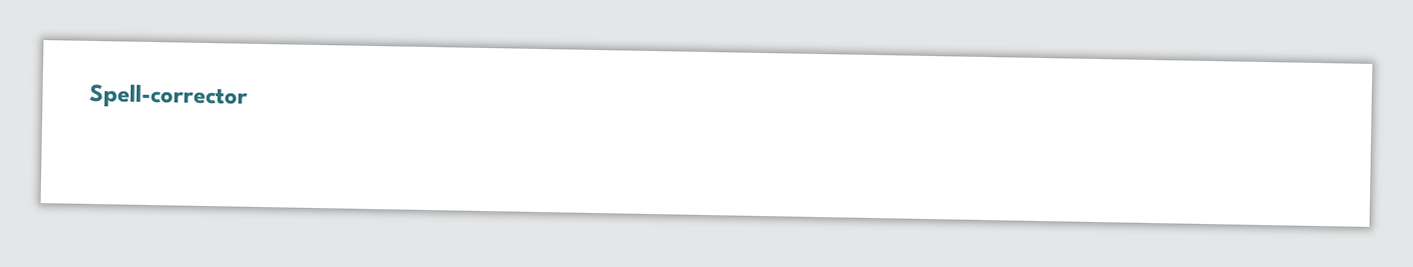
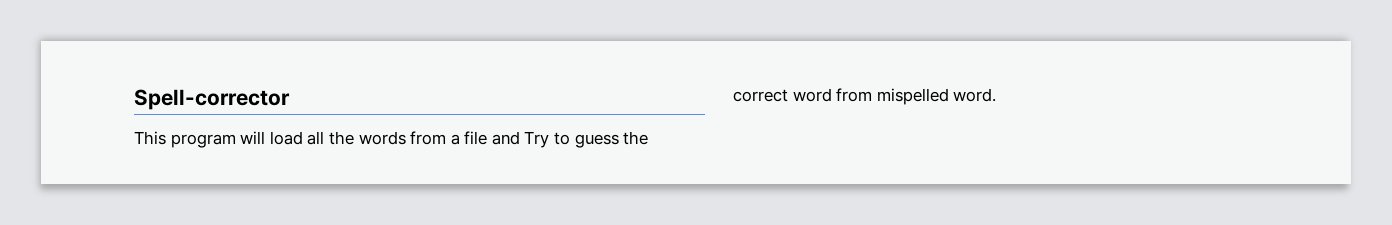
(248, 96) none -> [134,131,649,148] [733,88,997,105] // This program will load all the words from a file and Try to guess the correct word from mispelled word.

